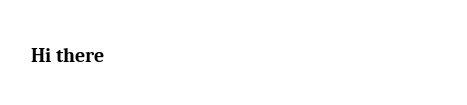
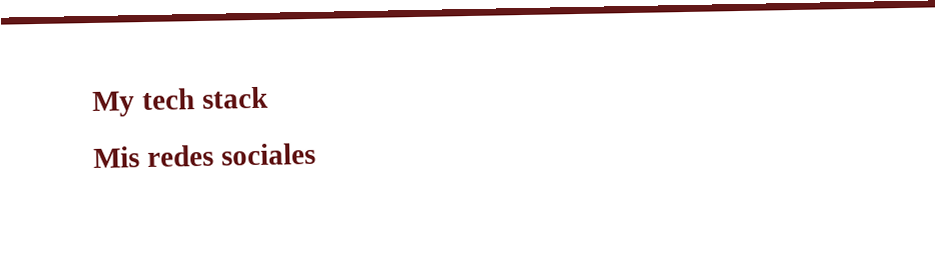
[31,47,105,62] Hi there -> [92,86,269,117] [93,142,316,168] My tech stack // Mis redes sociales

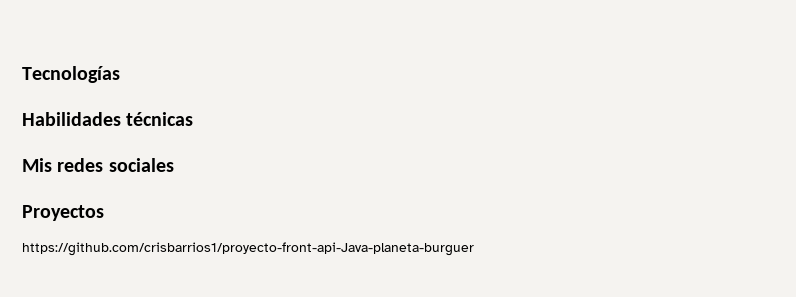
[92,86,269,117] My tech stack -> [22,66,120,83] [22,112,194,126] Tecnologías // Habilidades técnicas
(316, 154) none -> [22,205,104,221] [22,242,474,256] // Proyectos // https://github.com/crisbarrios1/proyecto-front-api-Java-planeta-burguer

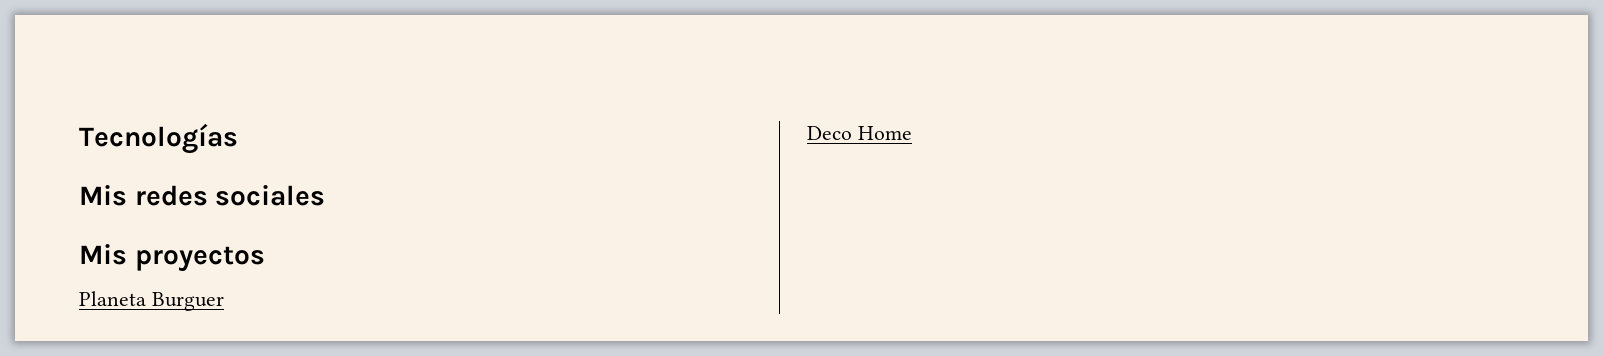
[22,112,194,126] // Habilidades técnicas -> (238, 138) none
[22,205,104,221] [22,242,474,256] Proyectos // https://github.com/crisbarrios1/proyecto-front-api-Java-planeta-burguer -> [79,244,265,272] [79,291,224,311] [807,126,912,140] Mis proyectos // Planeta Burguer // Deco Home

